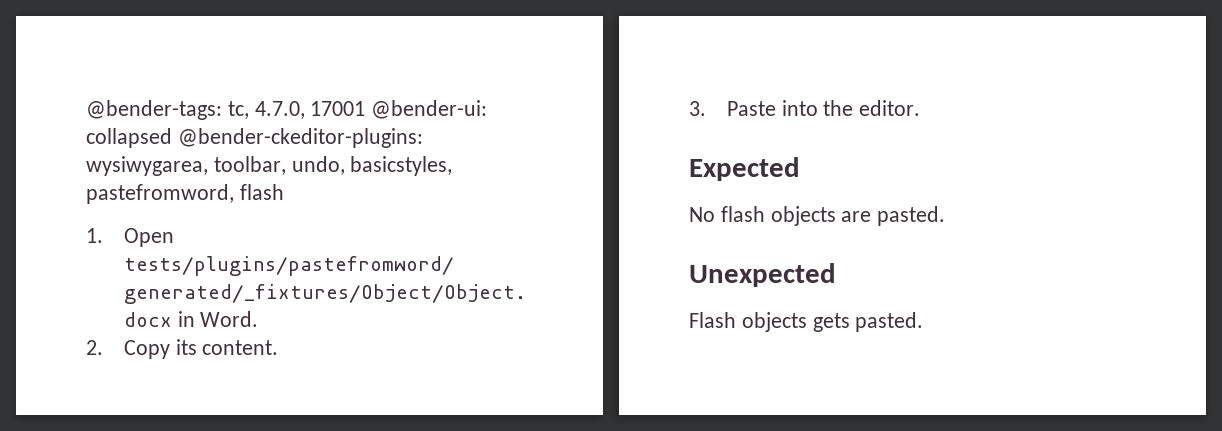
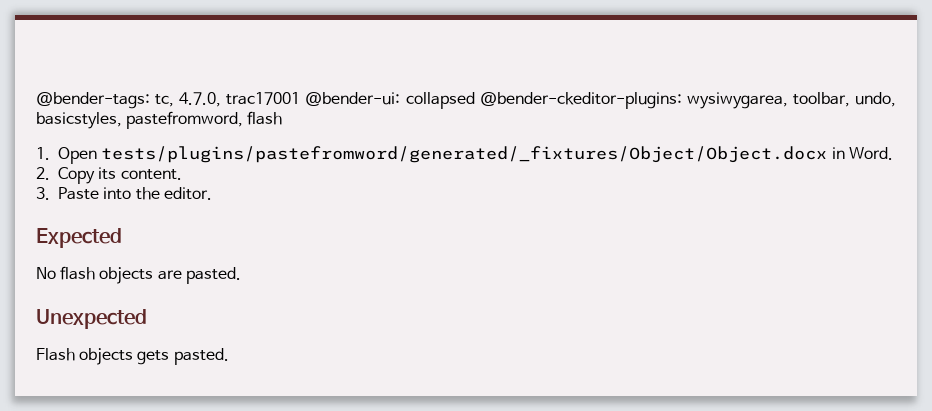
[310,101,366,116] 17001 -> [226,92,301,105] trac17001

